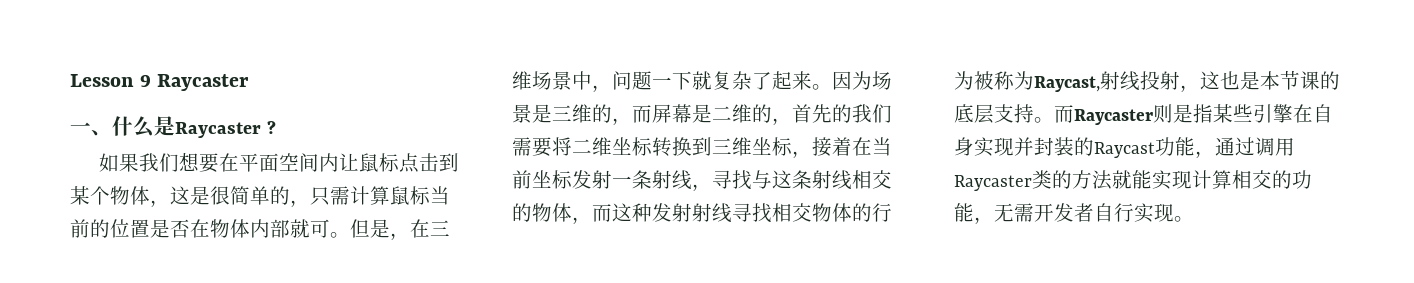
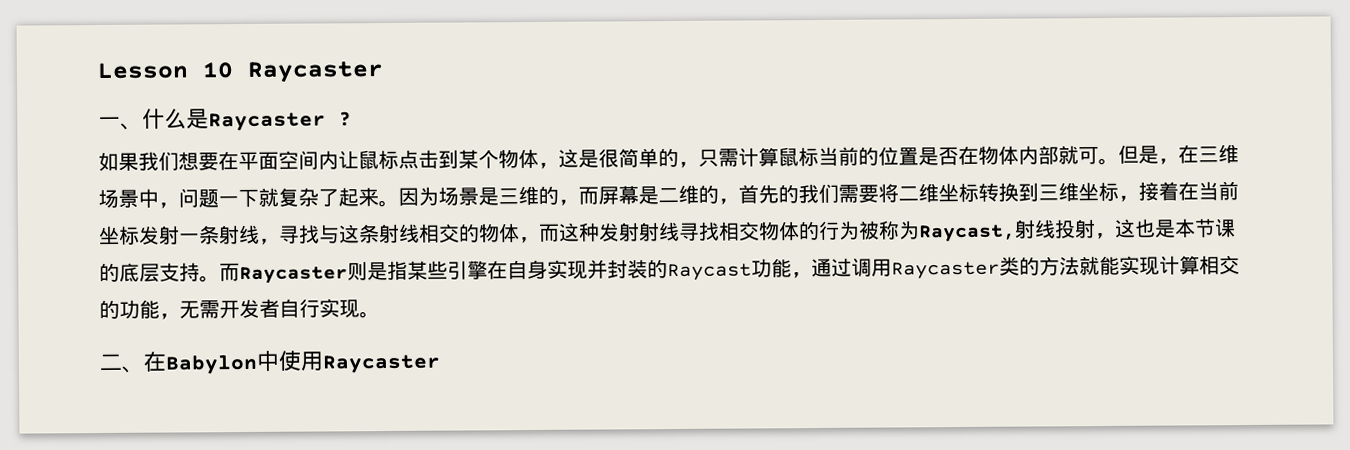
[140,74,152,87] 9 -> [202,62,233,79] 10
(1194, 219) none -> [99,350,441,375] // 二、在Babylon中使用Raycaster

